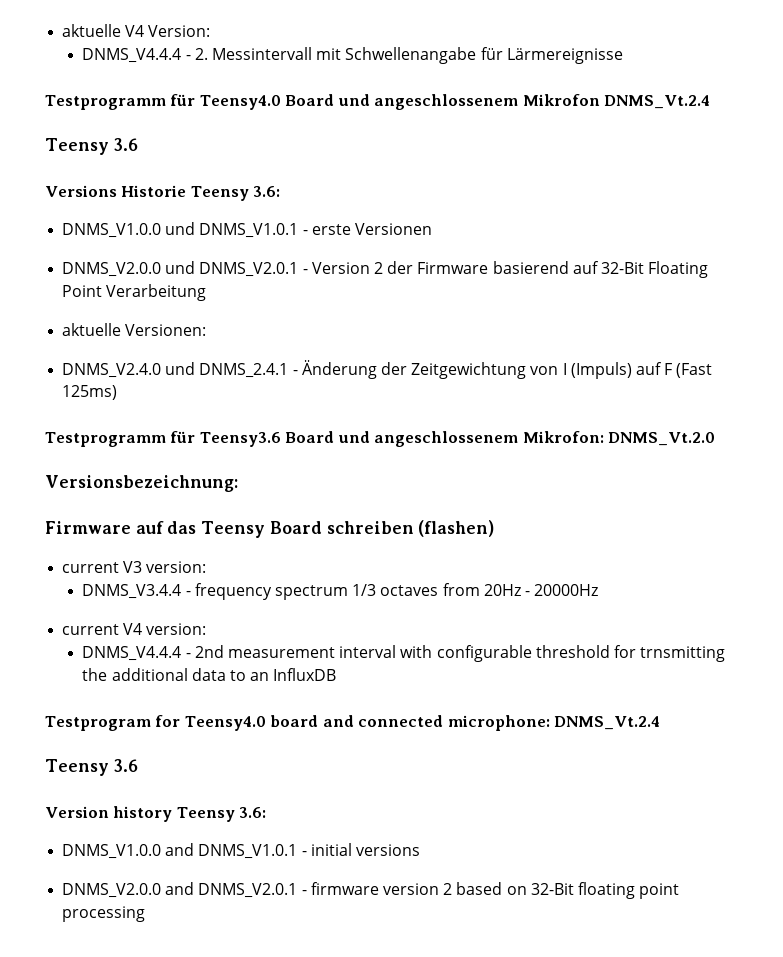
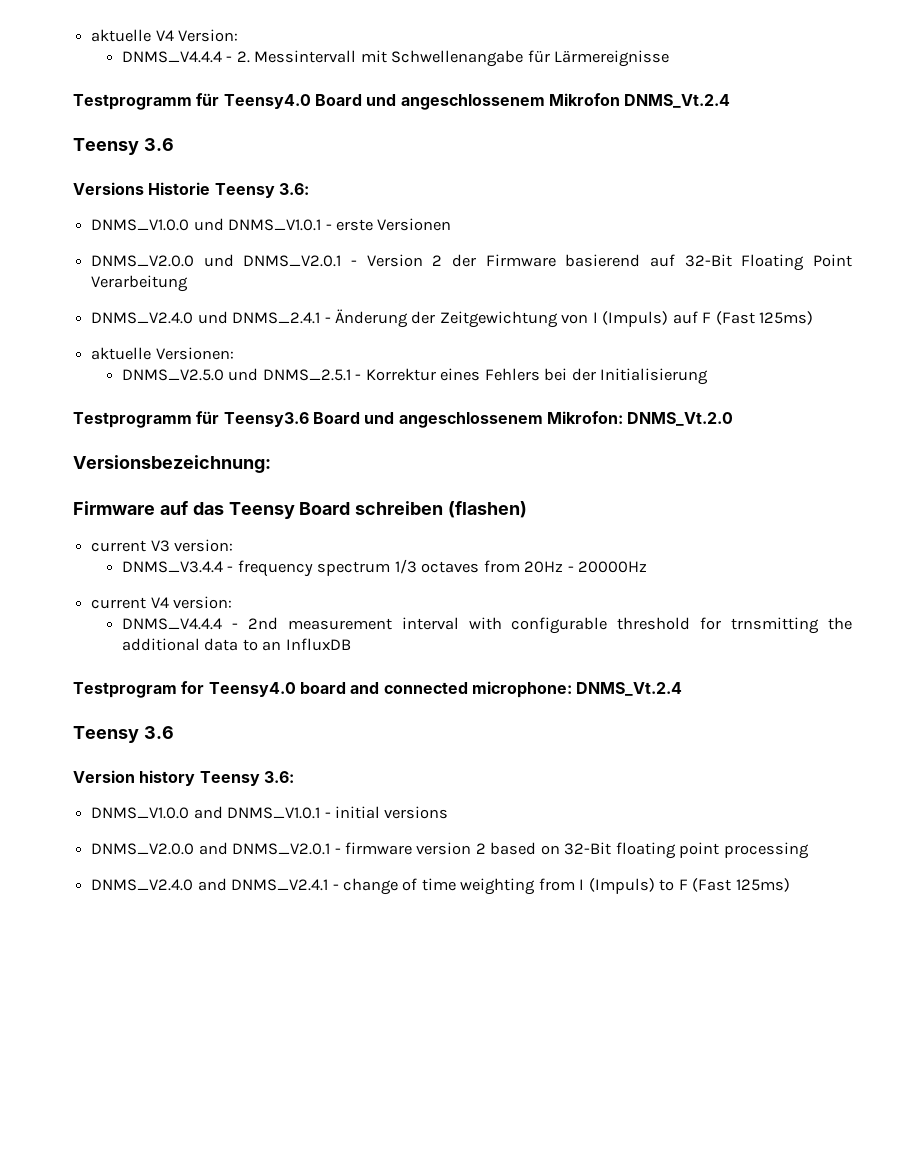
[62,323,207,336] // aktuelle Versionen: -> (189, 283) none
(118, 392) none -> [91,347,234,360] [121,368,709,385] // aktuelle Versionen: // DNMS_V2.5.0 und DNMS_2.5.1 - Korrektur eines Fehlers bei der Initialisierung
(146, 914) none -> [91,878,790,895] // DNMS_V2.4.0 and DNMS_V2.4.1 - change of time weighting from I (Impuls) to F (Fast 125ms)

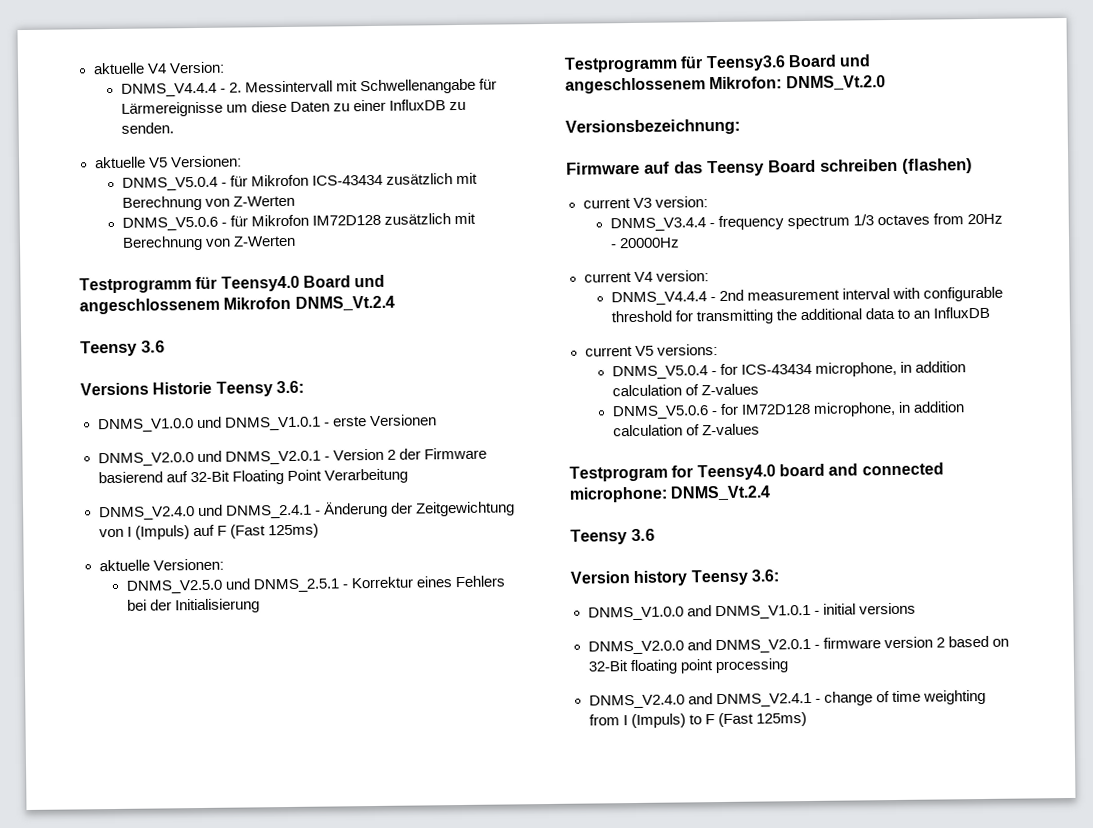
(670, 58) none -> [225,99,467,113] [120,122,174,134] [94,155,242,169] [121,172,479,191] [121,195,295,211] [121,212,477,231] [121,235,296,251] um diese Daten zu einer InfluxDB zu senden. // aktuelle V5 Versionen: // DNMS_V5.0.4 - für Mikrofon ICS-43434 zusätzlich mit Berechnung von Z-Werten // DNMS_V5.0.6 - für Mikrofon IM72D128 zusätzlich mit Berechnung von Z-Werten
[731,617,820,634] trnsmitting -> [695,309,773,325] transmitting
(351, 644) none -> [584,344,718,357] [611,361,967,380] [611,383,759,397] [611,401,966,420] [612,423,760,437] // current V5 versions: // DNMS_V5.0.4 - for ICS-43434 microphone, in addition calculation of Z-values // DNMS_V5.0.6 - for IM72D128 microphone, in addition calculation of Z-values

